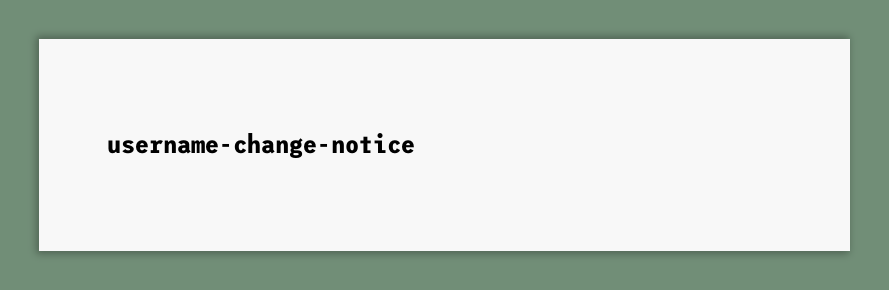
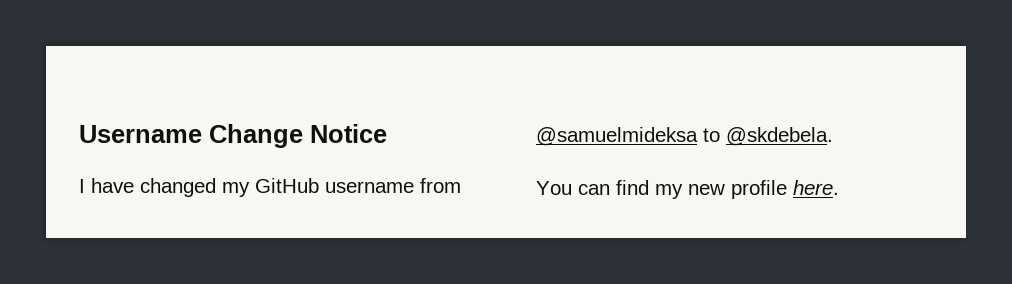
[107,133,415,159] username-change-notice -> [79,124,387,148] [79,178,461,197] [536,127,833,146] [536,180,839,199] Username Change Notice // I have changed my GitHub username from @samuelmideksa to @skdebela. // You can find my new profile here.

